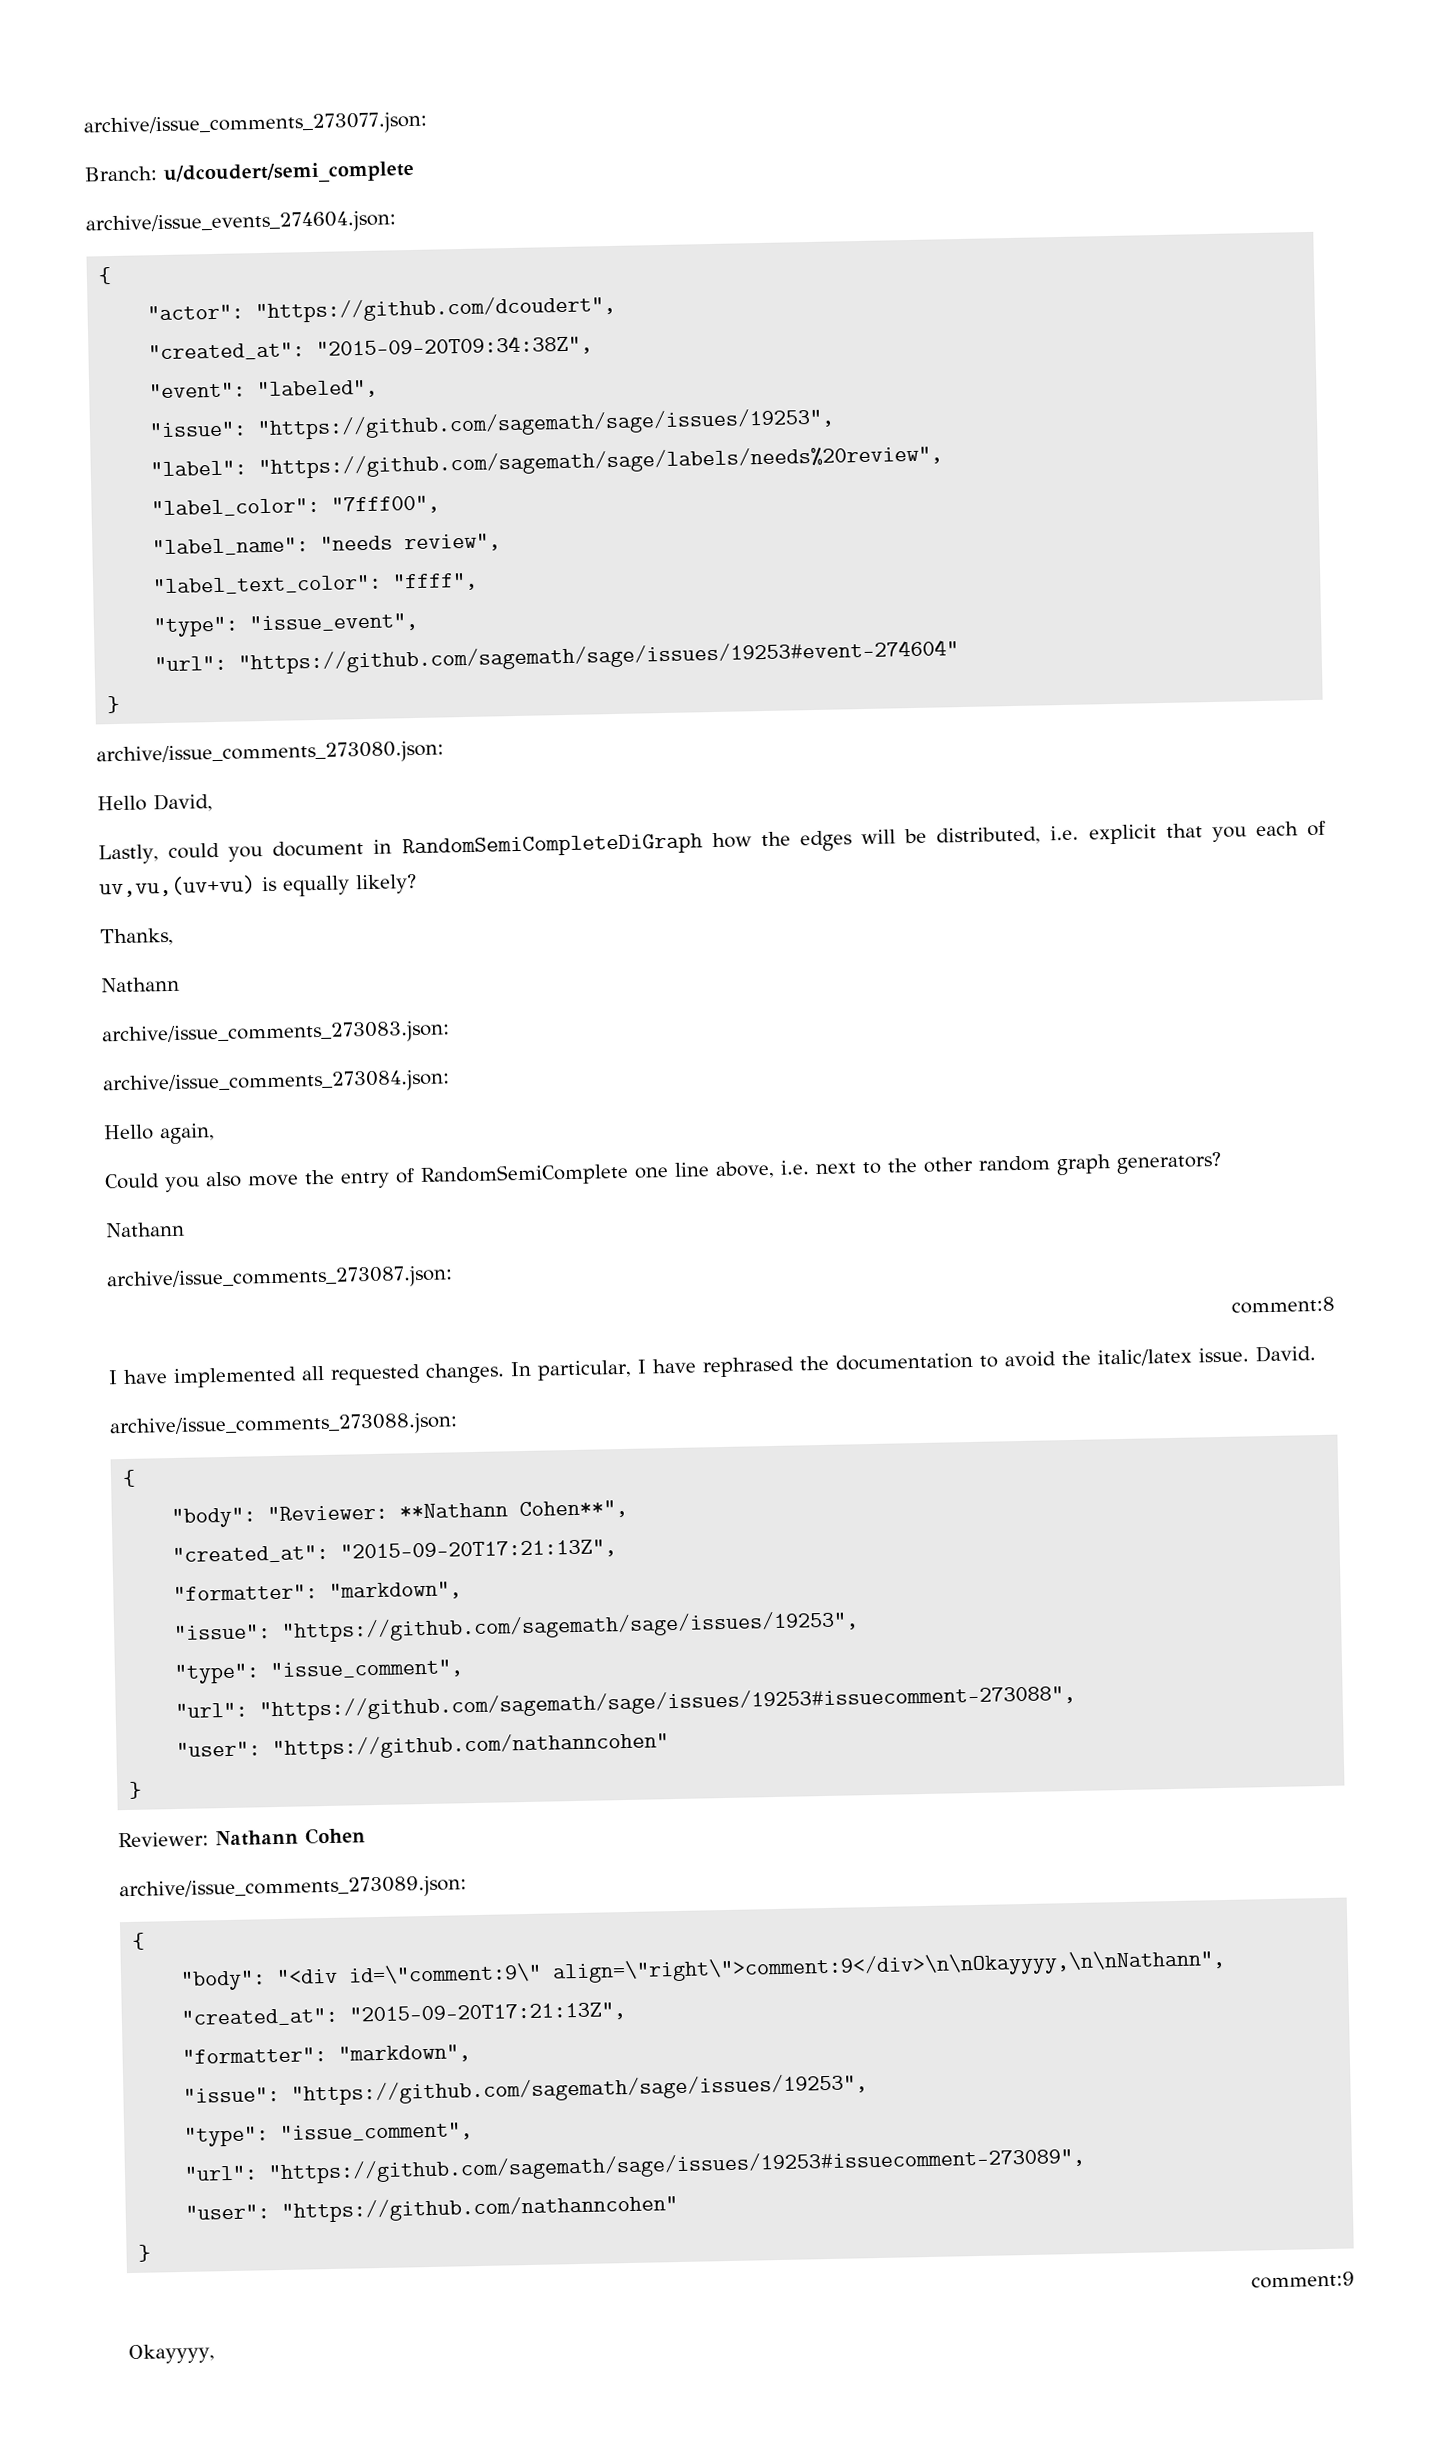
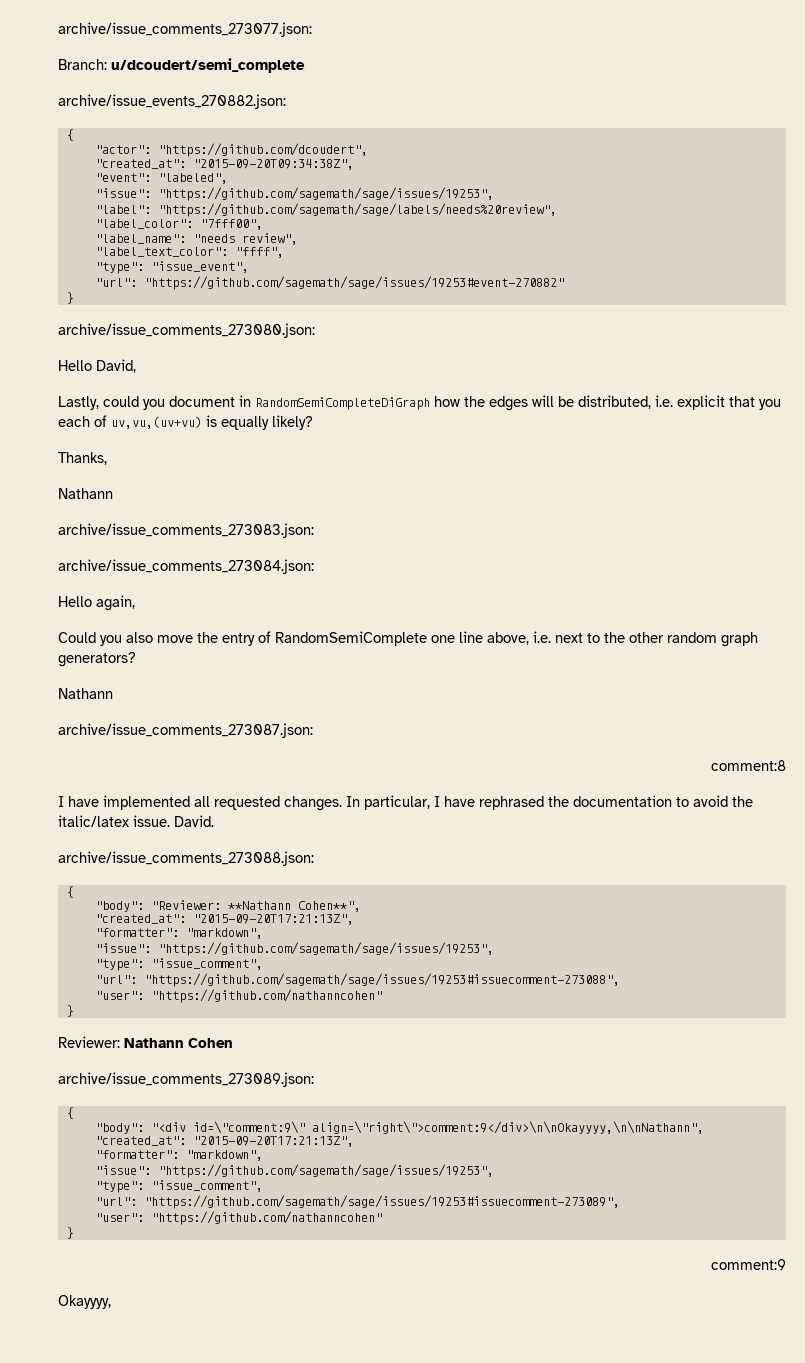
[85,210,397,237] archive/issue_events_274604.json: -> [58,94,286,109] archive/issue_events_270882.json:
[238,639,960,675] "https://github.com/sagemath/sage/issues/19253#event-274604" -> [143,276,564,290] "https://github.com/sagemath/sage/issues/19253#event-270882"

